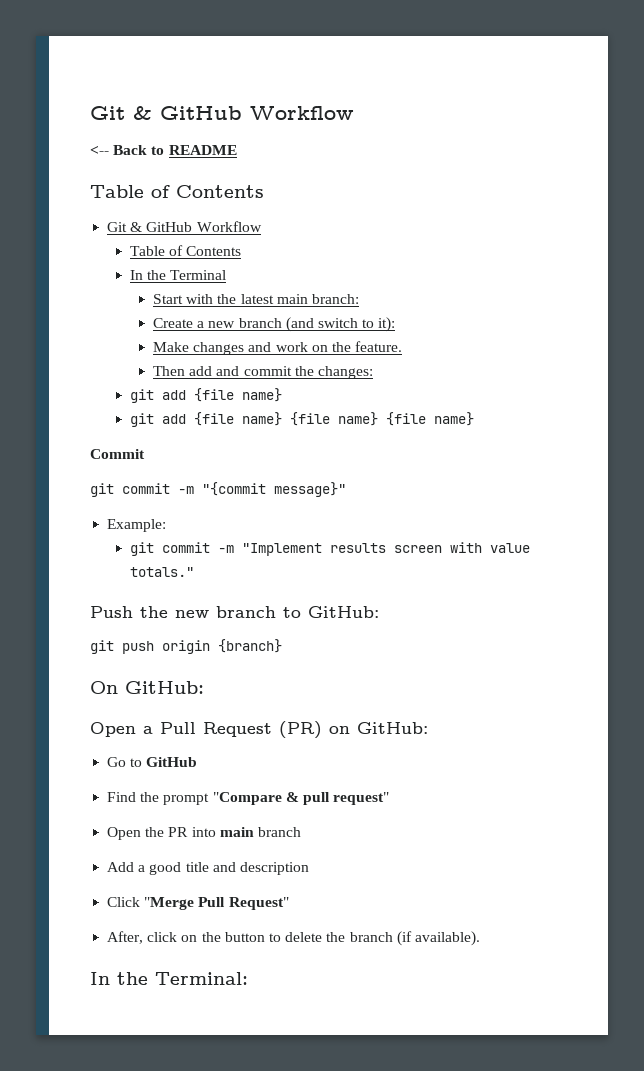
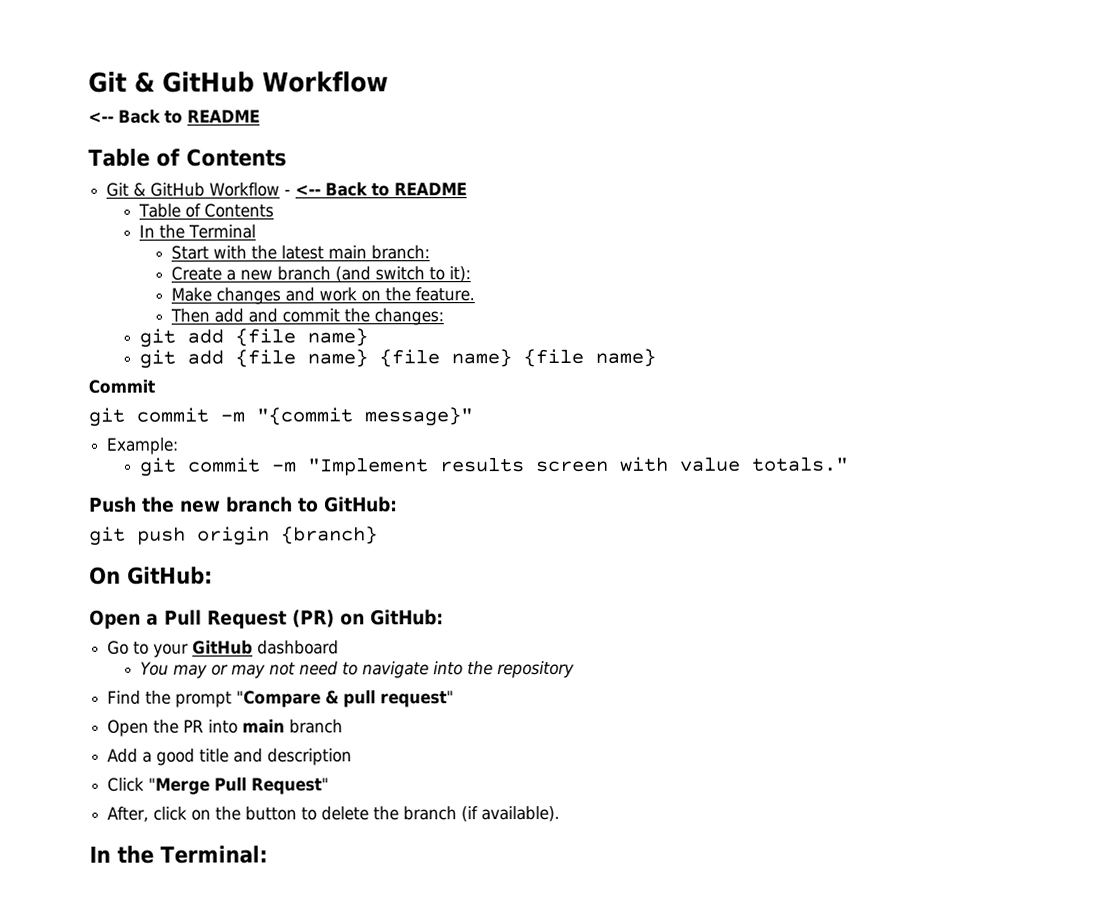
(262, 226) none -> [284,182,468,197] - <-- Back to README
[146,757,198,767] GitHub -> [153,640,340,658] [139,660,575,679] your GitHub dashboard // You may or may not need to navigate into the repository

